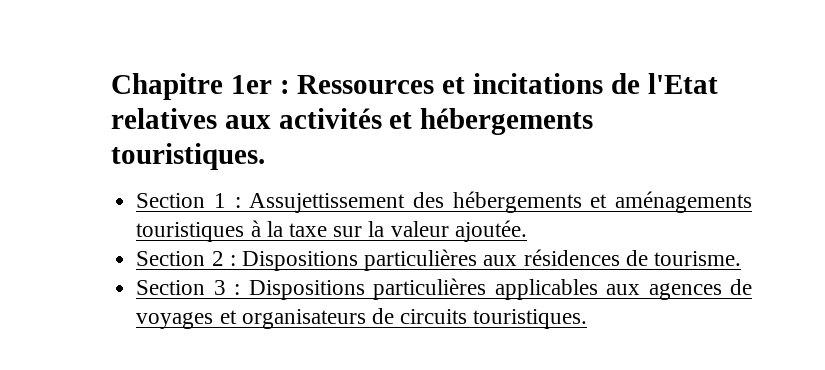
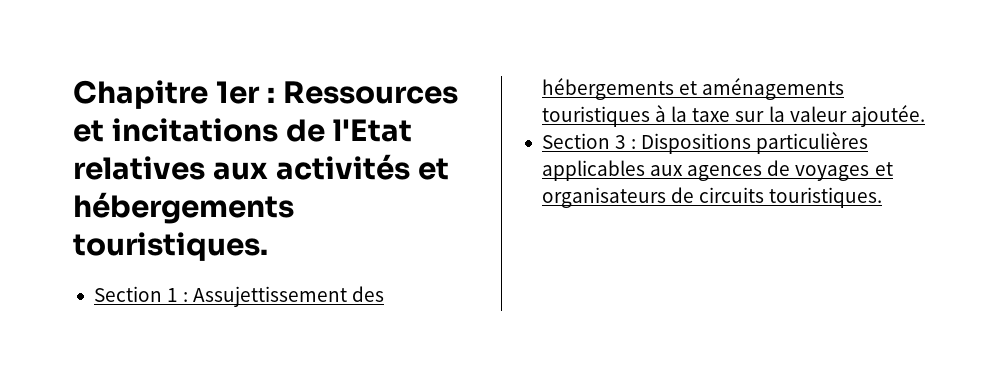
[136,249,741,271] // Section 2 : Dispositions particulières aux résidences de tourisme. -> (925, 116) none

